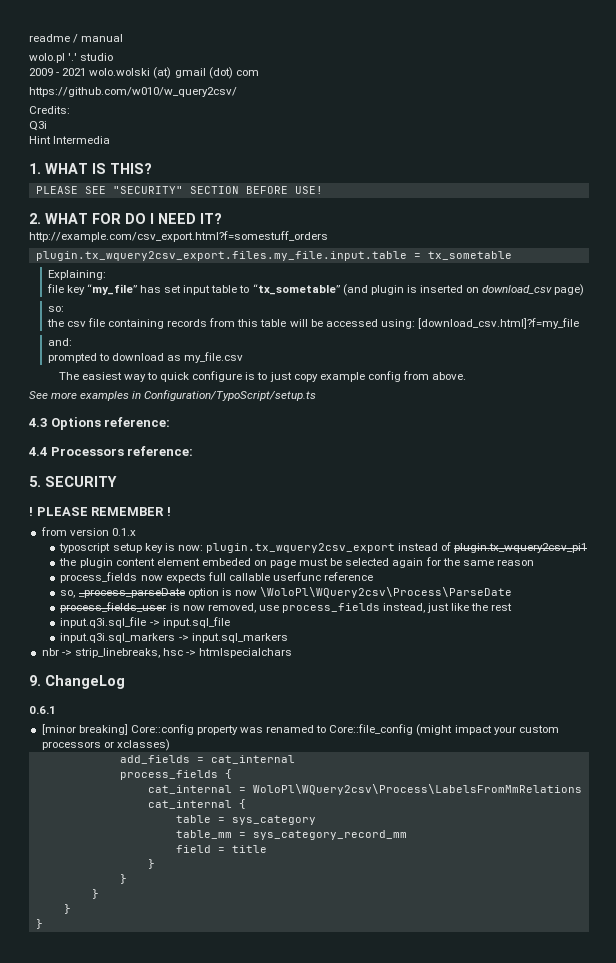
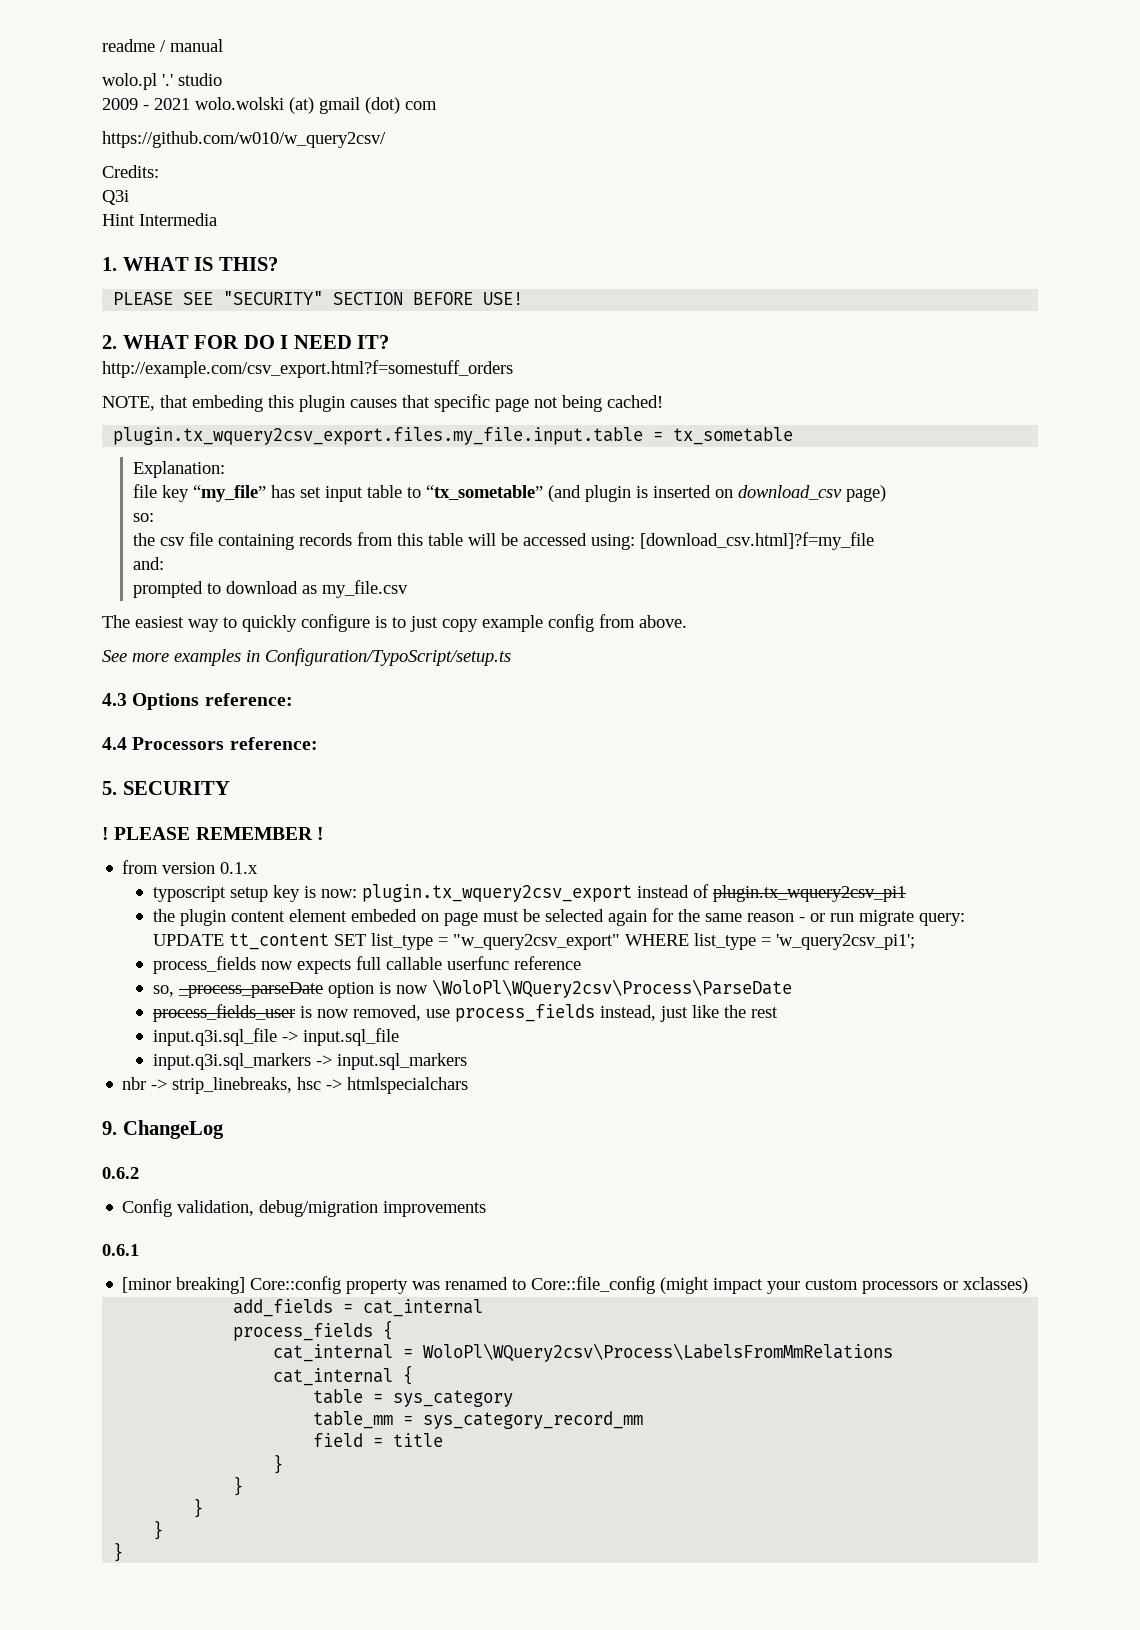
(328, 236) none -> [102,394,663,412] // NOTE, that embeding this plugin causes that specific page not being cached!
[47,270,106,280] Explaining: -> [132,461,225,478] Explanation:
[160,372,190,382] quick -> [242,615,297,632] quickly
(534, 562) none -> [799,910,966,926] [153,933,916,950] - or run migrate query: UPDATE tt_content SET list_type = "w_query2csv_export" WHERE list_type = 'w_query2csv_pi1';
(125, 682) none -> [102,1167,139,1179] [122,1199,487,1217] // 0.6.2 // Config validation, debug/migration improvements

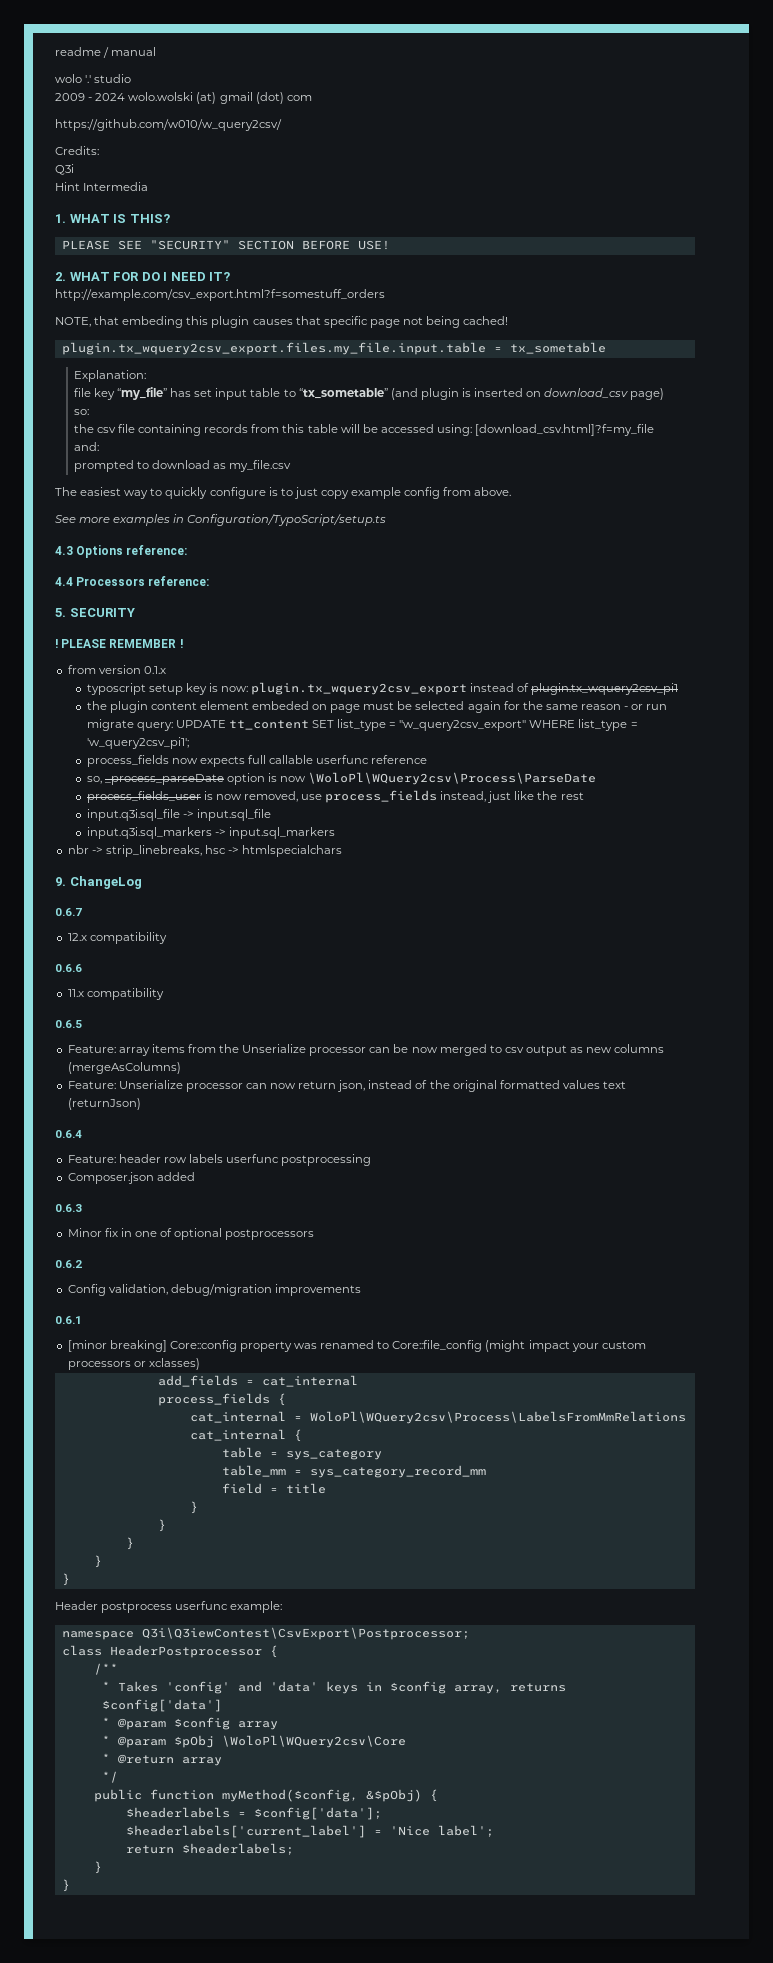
[102,73,157,90] wolo.pl -> [55,74,82,83] wolo
[154,98,190,110] 2021 -> [95,93,126,101] 2024
(224, 1129) none -> [55,908,82,916] [67,932,167,944] [55,964,82,972] [67,988,164,1000] [55,1020,82,1028] [67,1044,665,1056] [67,1062,181,1074] [67,1080,627,1092] [67,1098,141,1110] [55,1130,82,1138] [67,1154,372,1166] [67,1172,195,1184] [55,1204,82,1212] [67,1228,315,1240] // 0.6.7 // 12.x compatibility // 0.6.6 // 11.x compatibility // 0.6.5 // Feature: array items from the Unserialize processor can be now merged to csv output as new columns (mergeAsColumns) // Feature: Unserialize processor can now return json, instead of the original formatted values text (returnJson) // 0.6.4 // Feature: header row labels userfunc postprocessing // Composer.json added // 0.6.3 // Minor fix in one of optional postprocessors
(124, 1552) none -> [55,1601,283,1613] [61,1627,470,1640] [61,1645,278,1658] [93,1663,118,1675] [101,1681,566,1694] [101,1699,222,1712] [101,1717,278,1730] [101,1735,406,1748] [101,1753,222,1766] [101,1771,118,1783] [93,1789,438,1802] [125,1807,382,1820] [125,1825,494,1838] [125,1843,294,1855] [93,1861,102,1874] [61,1879,70,1892] // Header postprocess userfunc example: // namespace Q3i\Q3iewContest\CsvExport\Postprocessor; // class HeaderPostprocessor { // /** // * Takes 'config' and 'data' keys in $config array, returns $config['data'] // * @param $config array // * @param $pObj \WoloPl\WQuery2csv\Core // * @return array // */ // public function myMethod($config, &$pObj) { // $headerlabels = $config['data']; // $headerlabels['current_label'] = 'Nice label'; // return $headerlabels; // } // }

